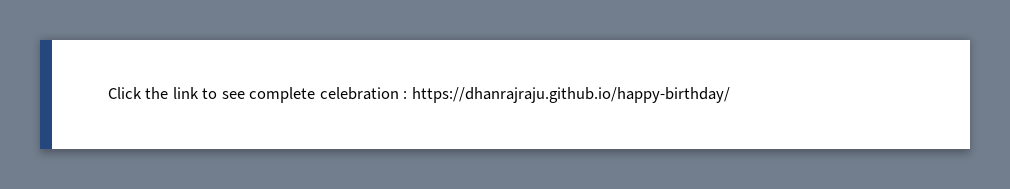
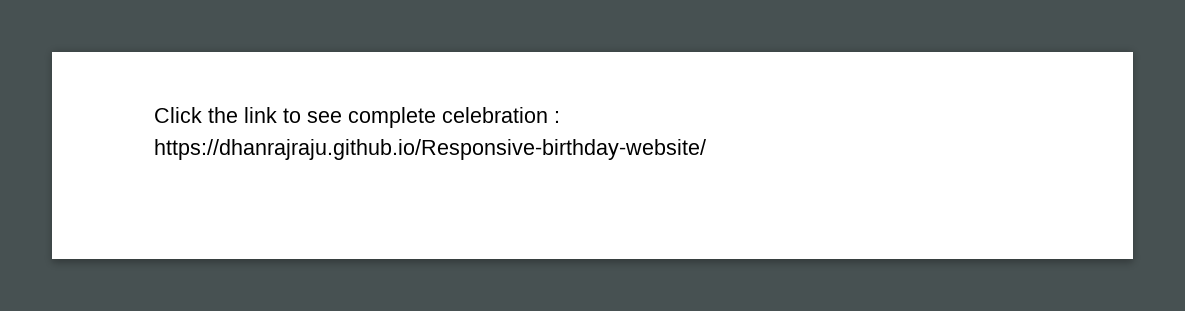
[411,87,730,103] https://dhanrajraju.github.io/happy-birthday/ -> [154,139,706,160] https://dhanrajraju.github.io/Responsive-birthday-website/

